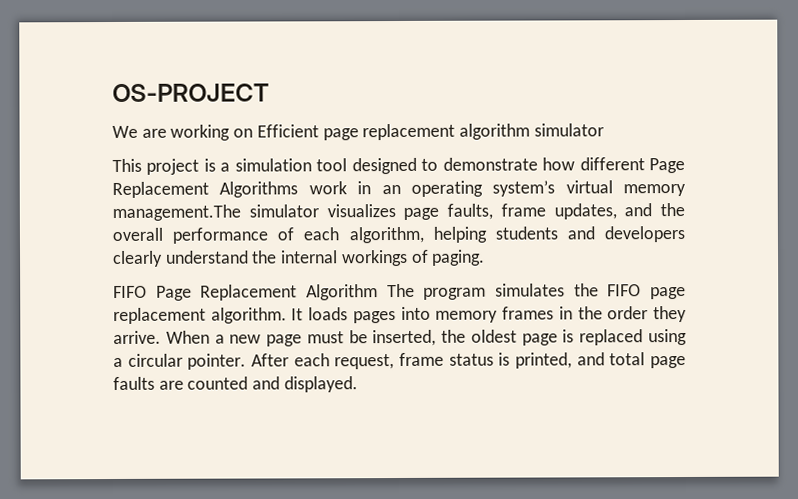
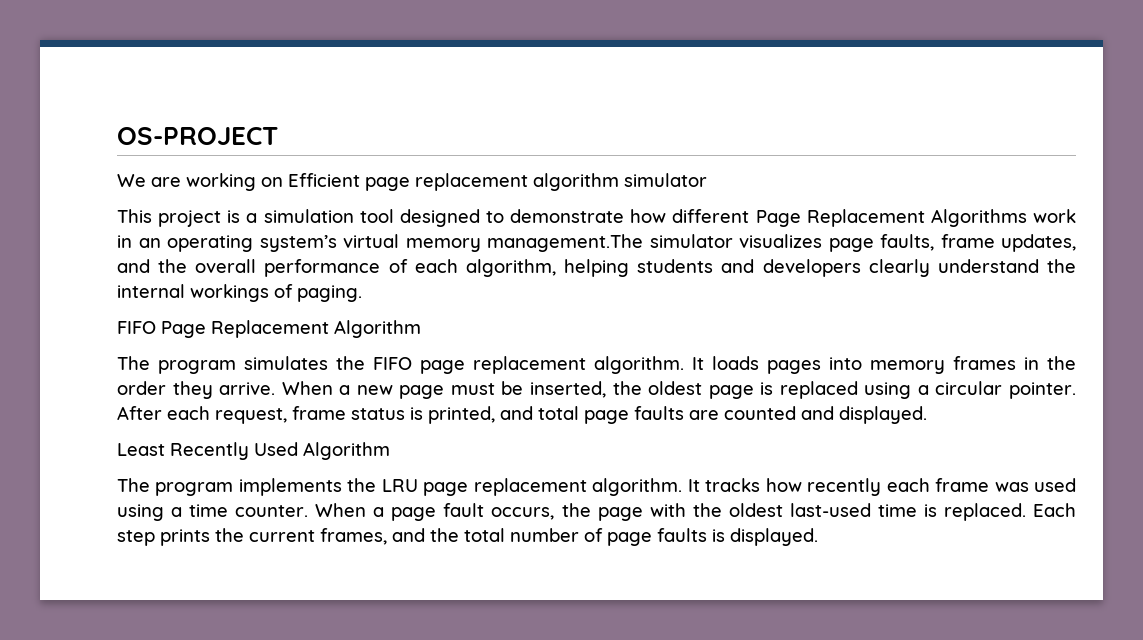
(378, 292) none -> (421, 329) //
(358, 384) none -> [117,442,390,460] [117,478,1076,496] [117,503,1076,521] [117,528,818,546] // Least Recently Used Algorithm // The program implements the LRU page replacement algorithm. It tracks how recently each frame was used using a time counter. When a page fault occurs, the page with the oldest last-used time is replaced. Each step prints the current frames, and the total number of page faults is displayed.

